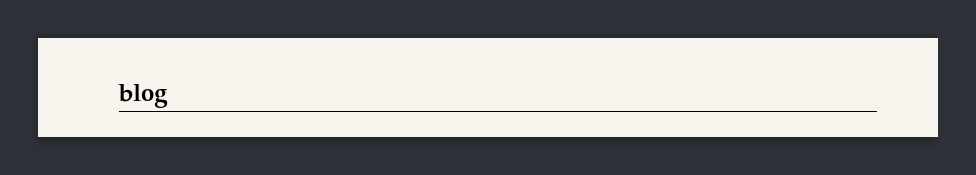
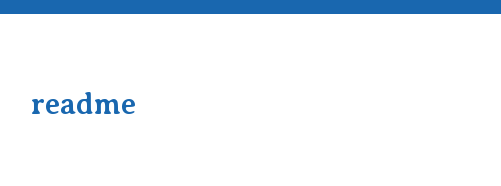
[118,84,168,108] blog -> [31,92,136,114] readme

